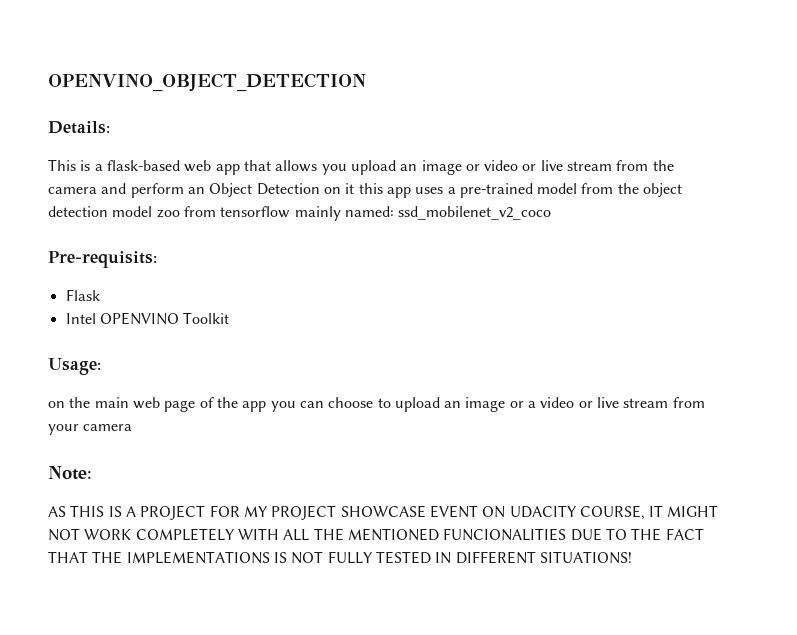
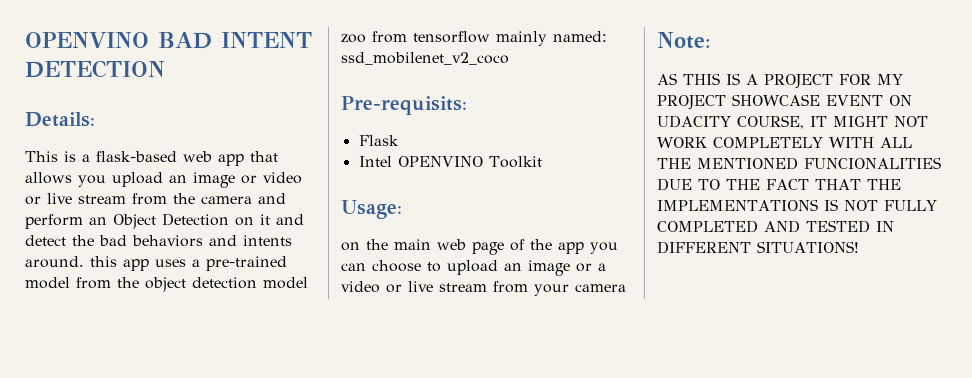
[48,73,366,92] OPENVINO_OBJECT_DETECTION -> [25,32,312,49] [25,60,165,78] OPENVINO BAD INTENT DETECTION
(355, 188) none -> [276,214,304,225] [25,235,292,247] [25,256,84,268] and detect the bad behaviors and intents around.
(373, 557) none -> [657,220,800,233] COMPLETED AND

